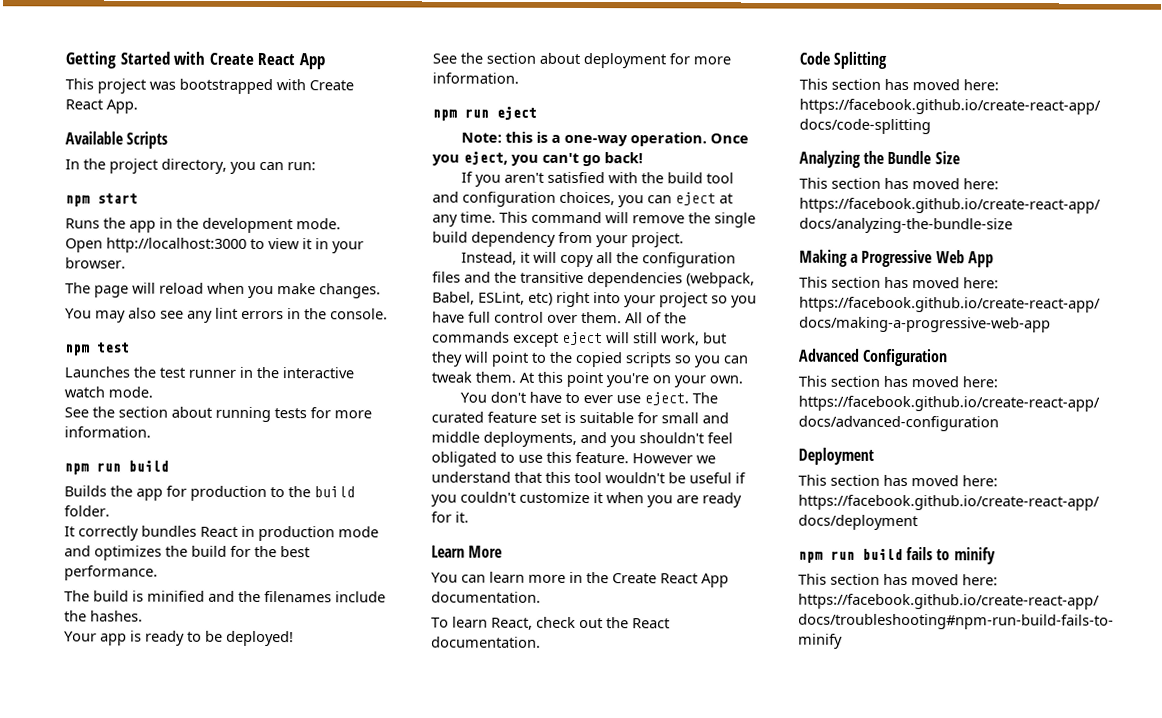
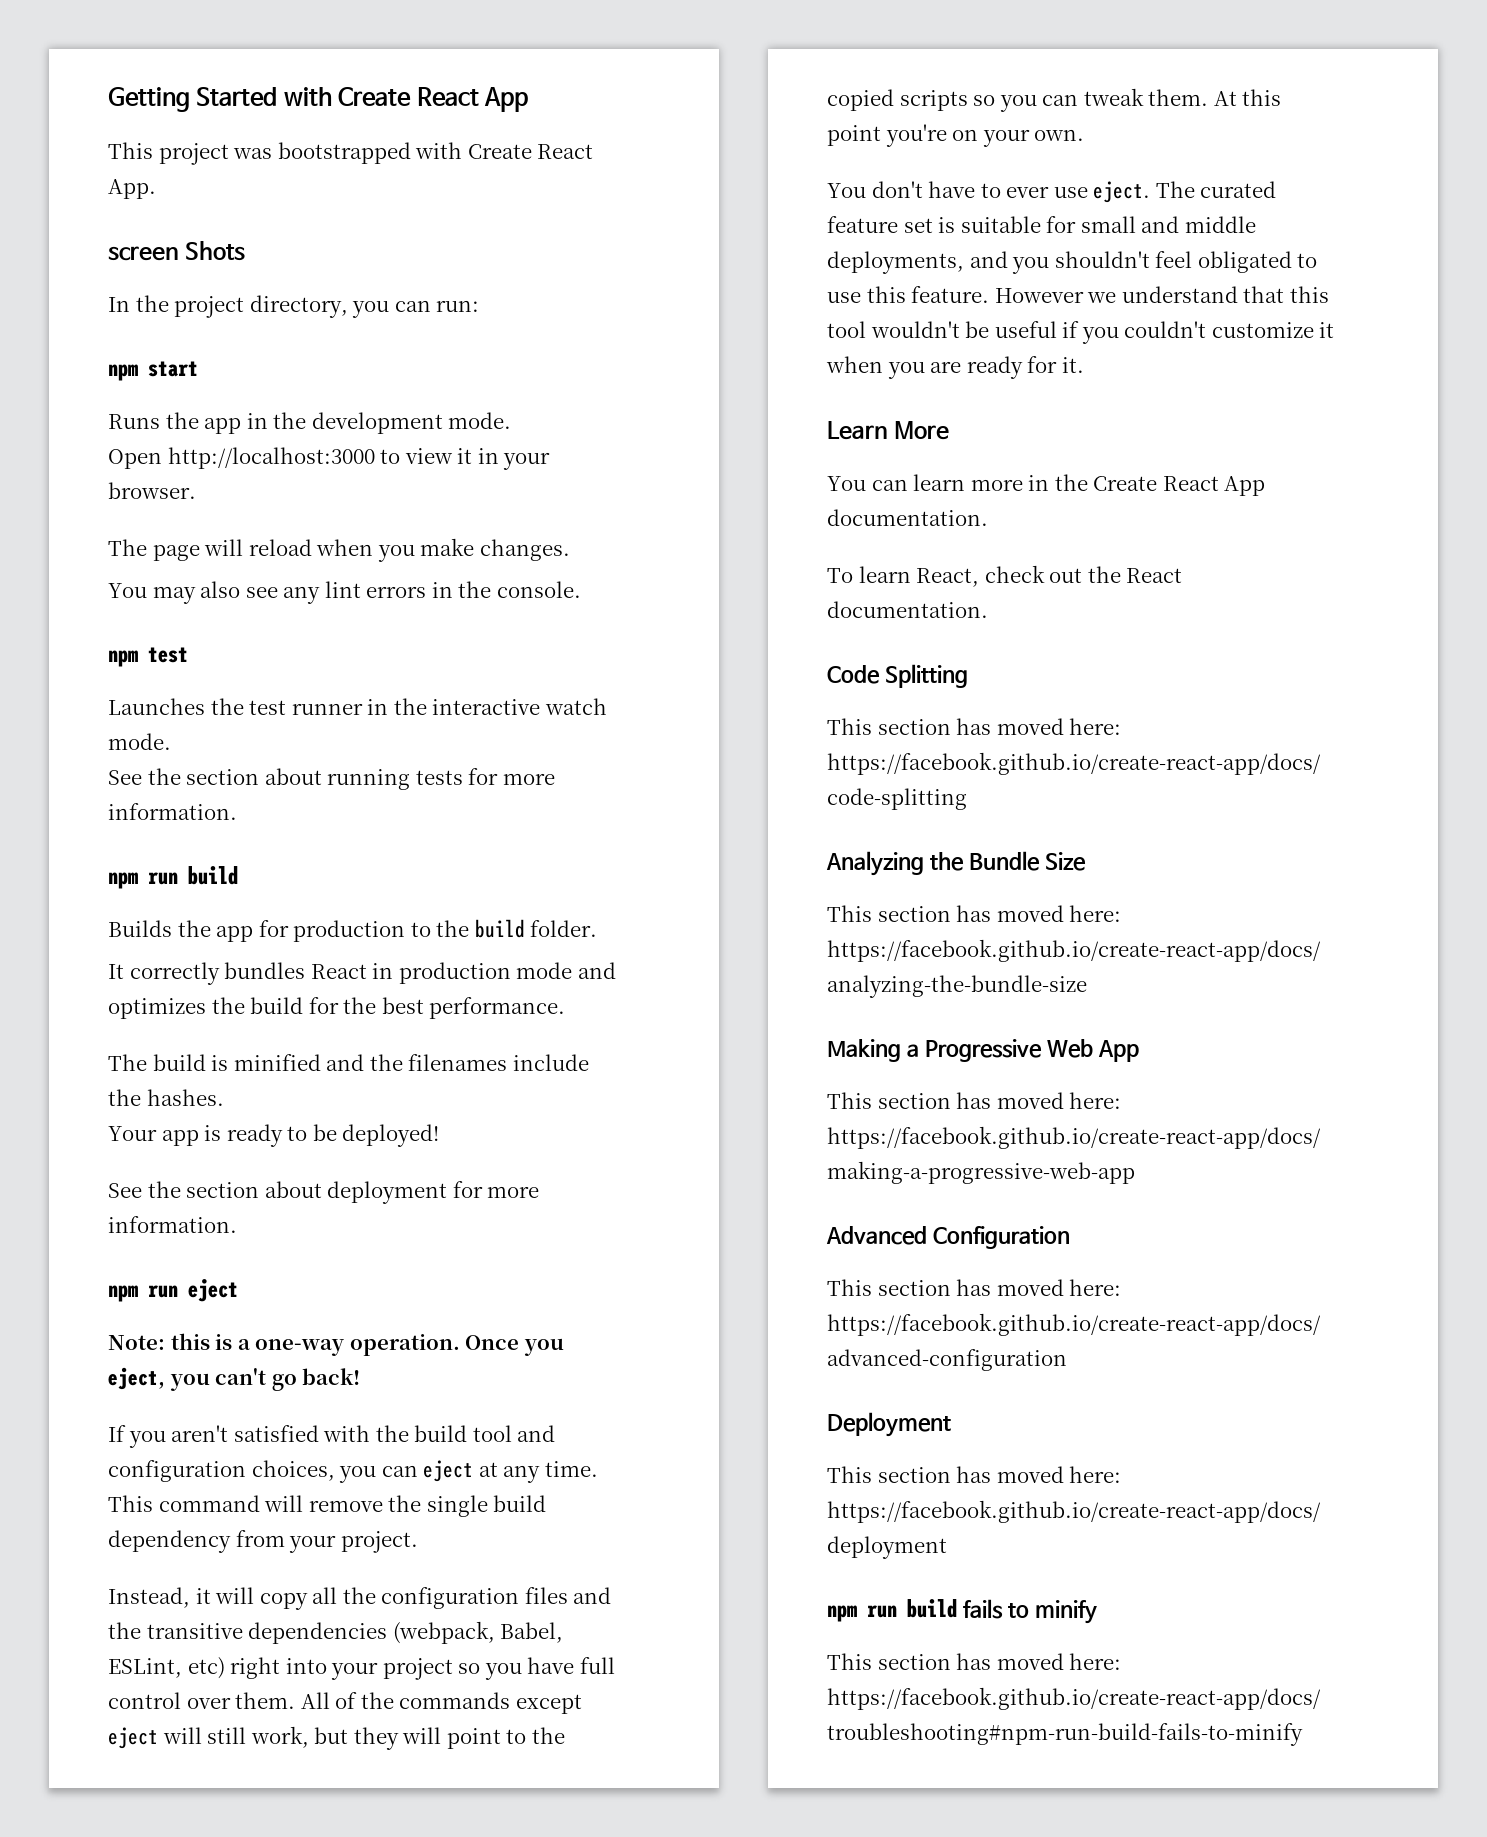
[65,131,169,149] Available Scripts -> [108,241,246,261] screen Shots

